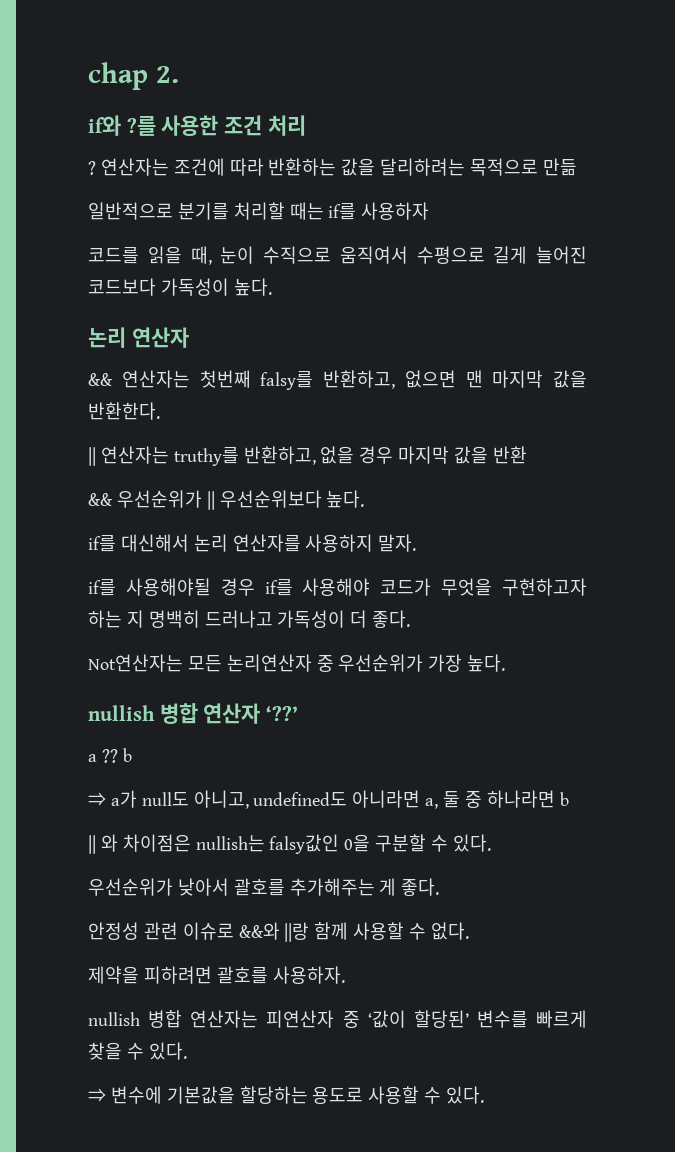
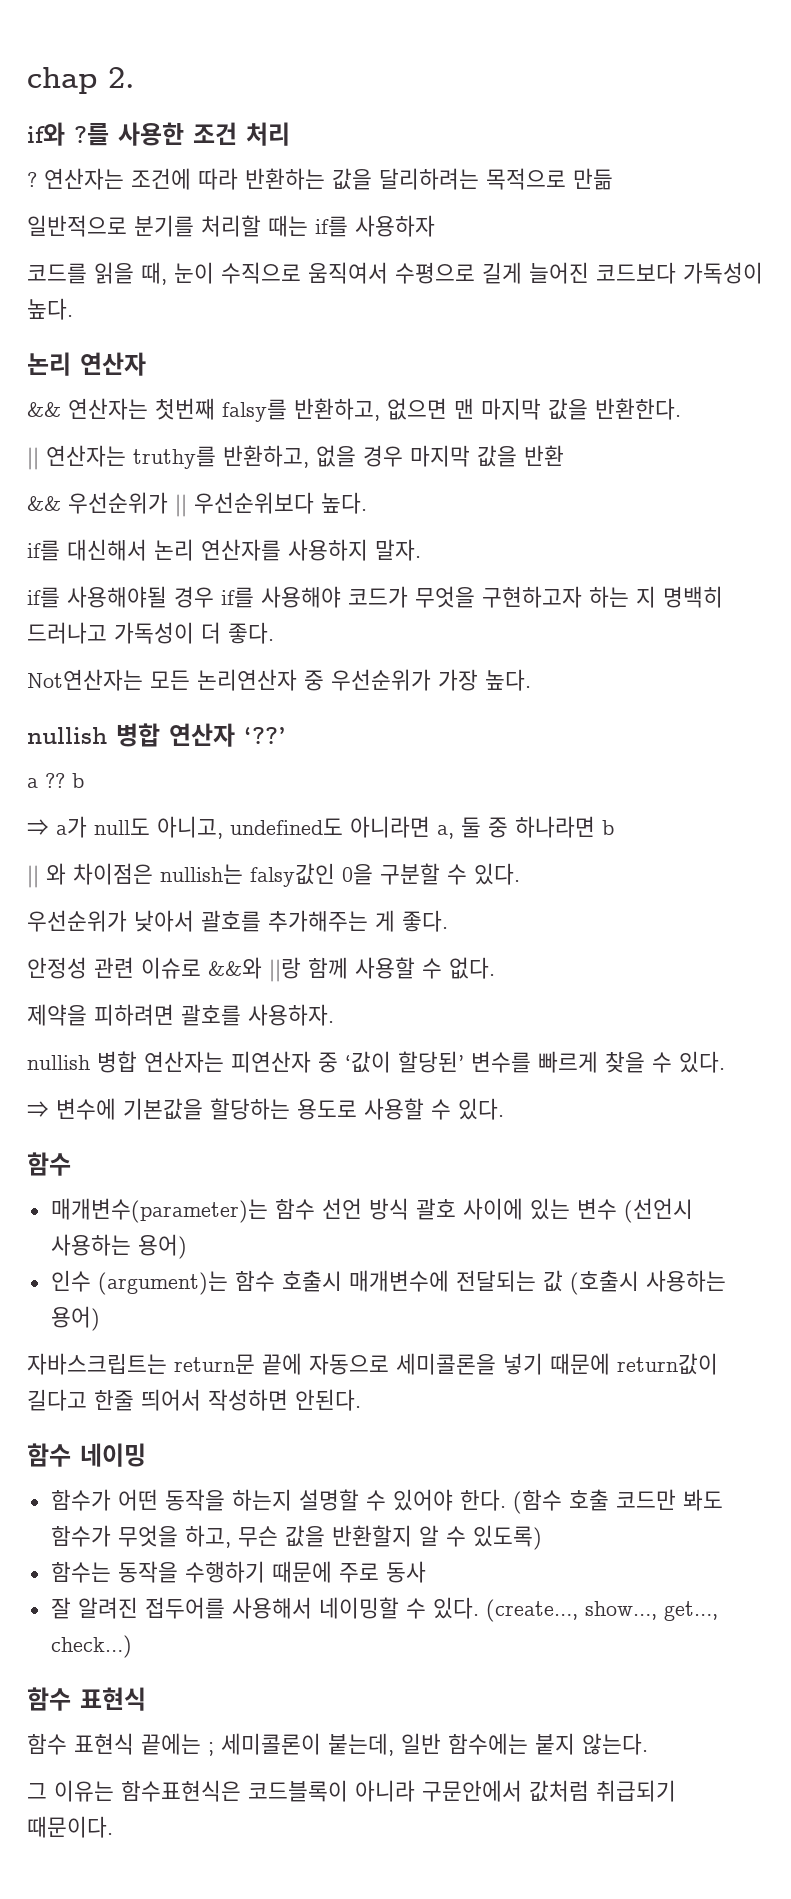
(485, 1095) none -> [27,1152,71,1176] [50,1198,693,1223] [50,1234,187,1259] [50,1270,726,1295] [50,1306,100,1331] [27,1353,718,1375] [27,1389,361,1411] [27,1443,146,1467] [50,1489,723,1514] [50,1525,542,1550] [50,1561,426,1583] [50,1597,718,1622] [50,1635,132,1658] [27,1687,146,1711] [27,1733,648,1756] [27,1780,676,1802] [27,1816,113,1838] // 함수 // 매개변수(parameter)는 함수 선언 방식 괄호 사이에 있는 변수 (선언시 사용하는 용어) // 인수 (argument)는 함수 호출시 매개변수에 전달되는 값 (호출시 사용하는 용어) // 자바스크립트는 return문 끝에 자동으로 세미콜론을 넣기 때문에 return값이 길다고 한줄 띄어서 작성하면 안된다. // 함수 네이밍 // 함수가 어떤 동작을 하는지 설명할 수 있어야 한다. (함수 호출 코드만 봐도 함수가 무엇을 하고, 무슨 값을 반환할지 알 수 있도록) // 함수는 동작을 수행하기 때문에 주로 동사 // 잘 알려진 접두어를 사용해서 네이밍할 수 있다. (create…, show…, get…, check…) // 함수 표현식 // 함수 표현식 끝에는 ; 세미콜론이 붙는데, 일반 함수에는 붙지 않는다. // 그 이유는 함수표현식은 코드블록이 아니라 구문안에서 값처럼 취급되기 때문이다.

